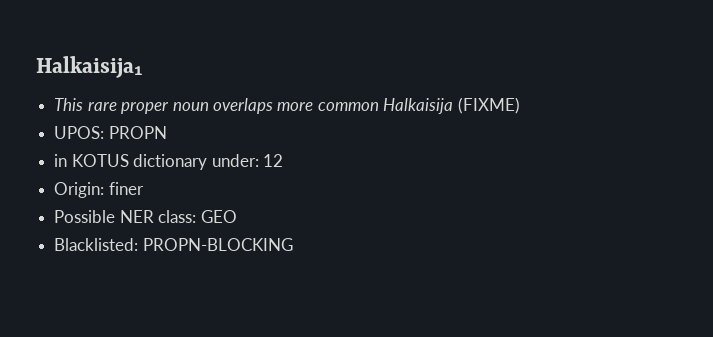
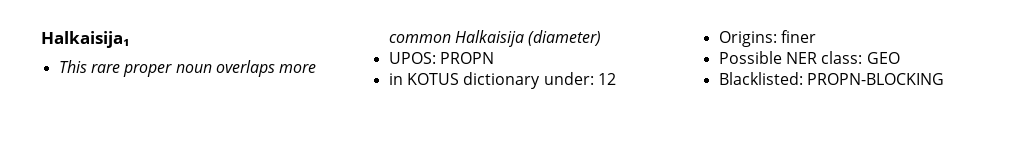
[457,97,520,114] (FIXME) -> [528,30,602,46] (diameter)
[54,182,105,198] Origin: -> [718,31,777,47] Origins:

